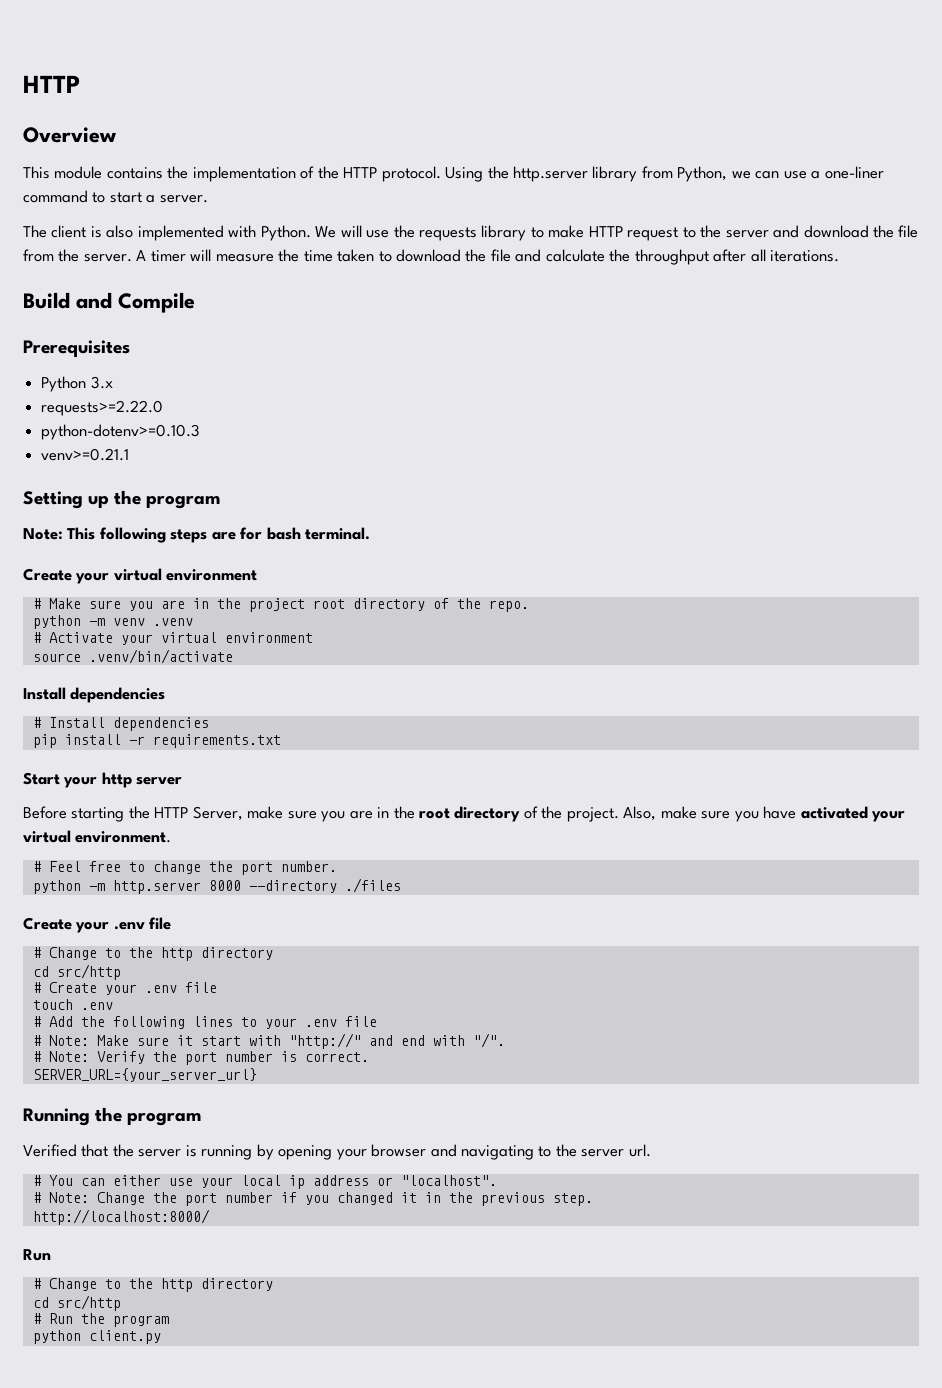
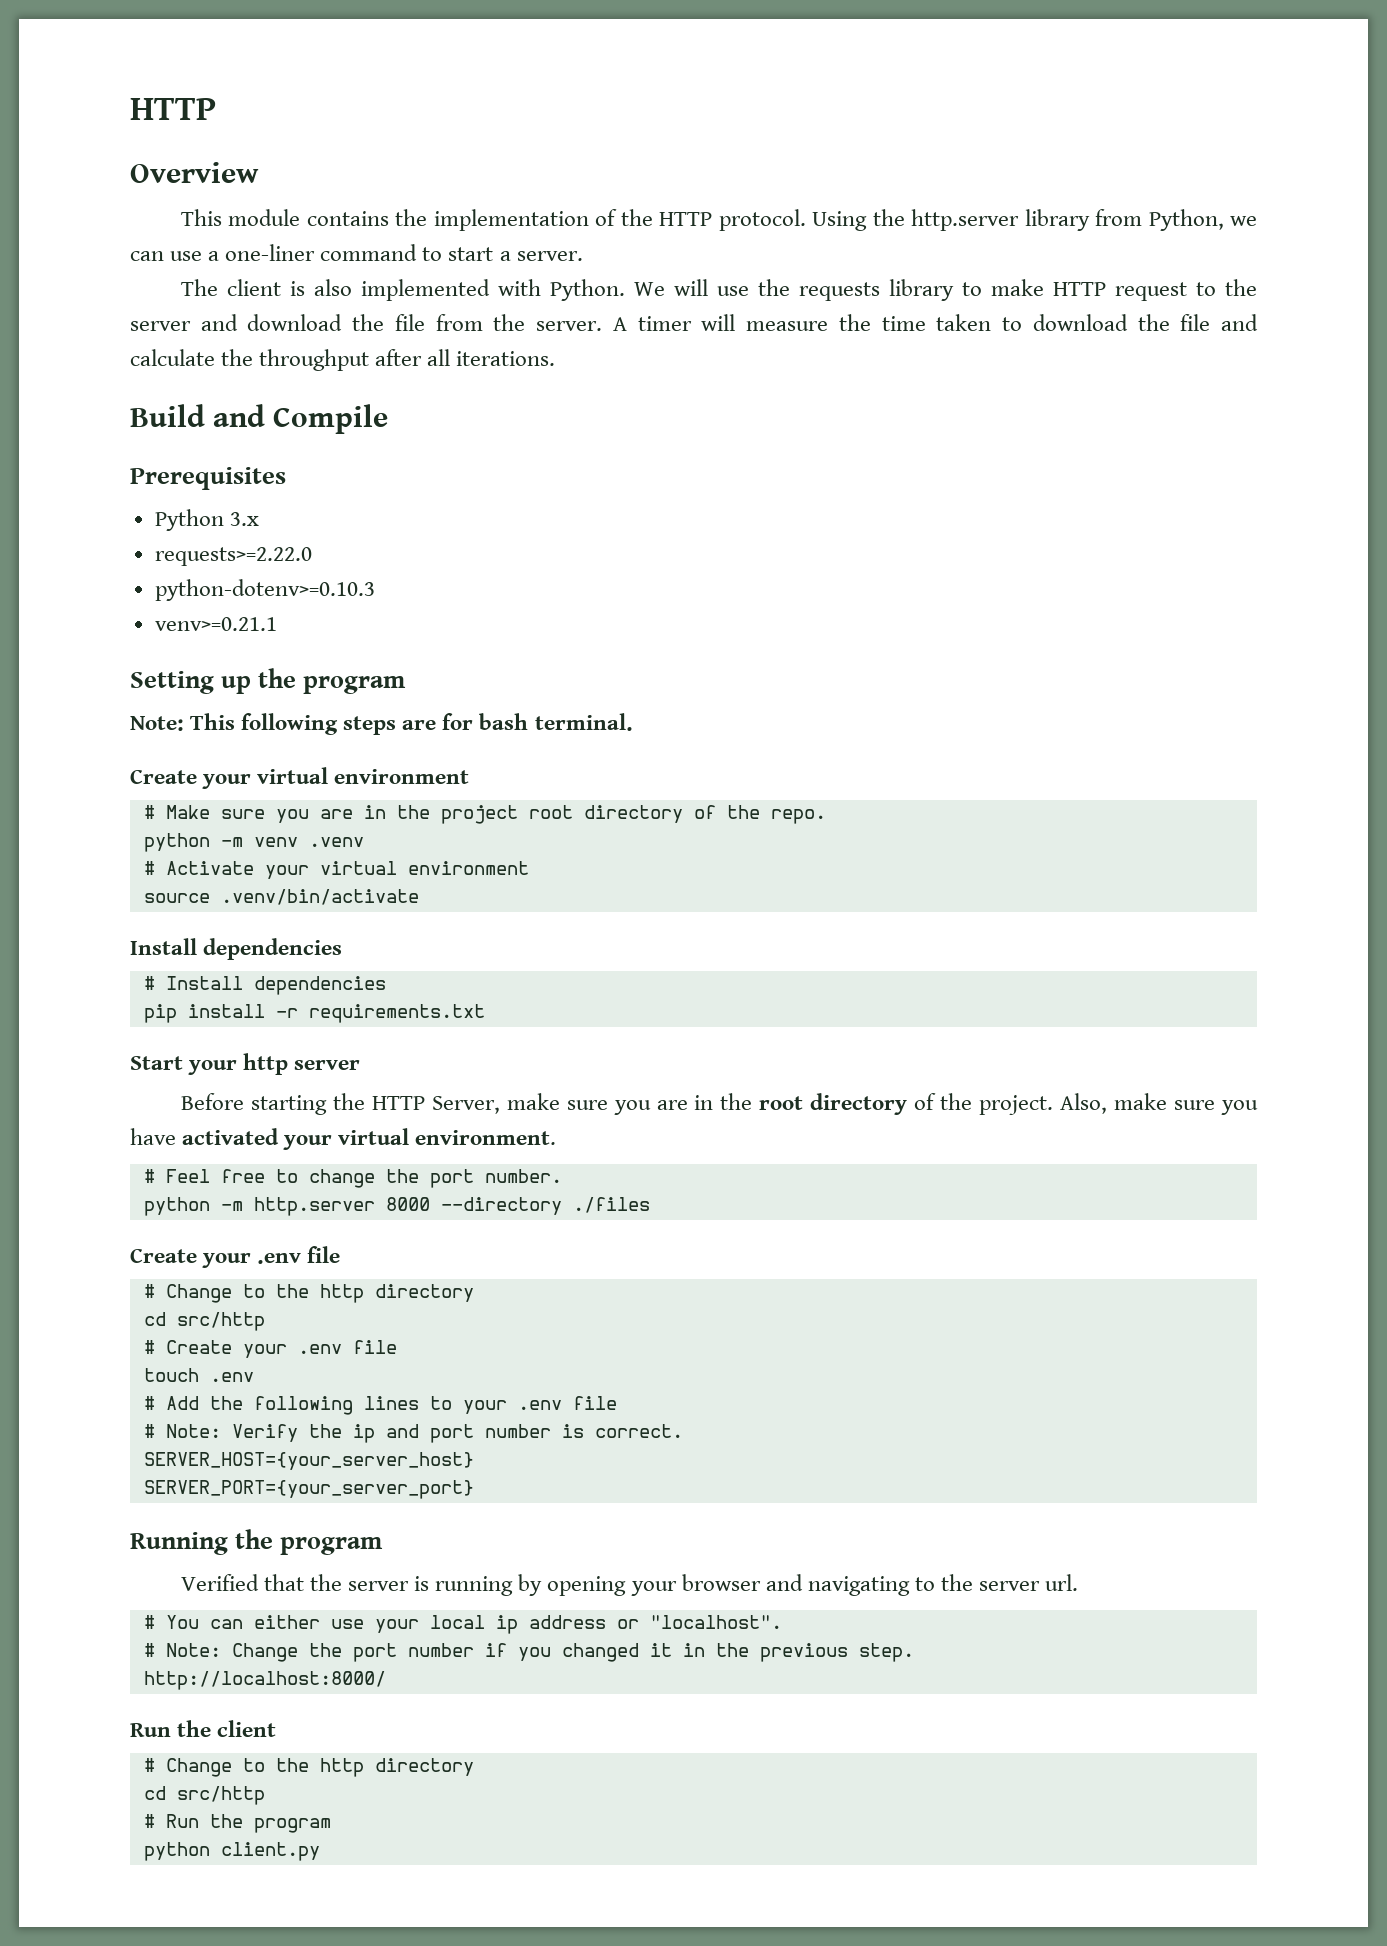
[32,1033,505,1049] // # Note: Make sure it start with "http://" and end with "/". -> (617, 1403) none
(177, 1056) none -> [352,1424,419,1443] ip and
[32,1068,257,1082] SERVER_URL={your_server_url} -> [143,1452,474,1470] [143,1480,474,1499] SERVER_HOST={your_server_host} // SERVER_PORT={your_server_port}
(51, 1255) none -> [177,1720,277,1737] the client

